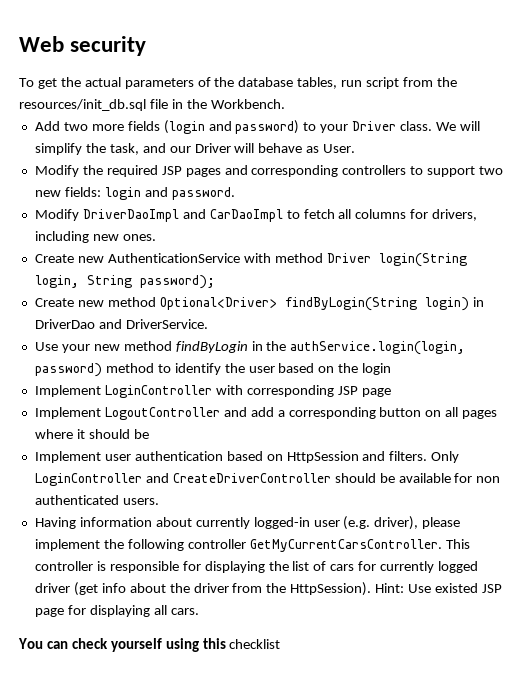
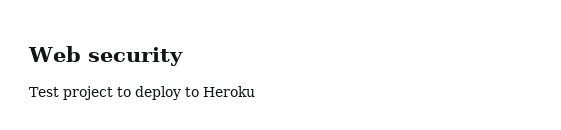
[19,77,457,89] [19,99,285,111] [34,120,480,134] [34,143,356,155] [34,165,504,177] [34,187,235,200] [34,209,478,222] [34,231,156,243] [34,253,467,267] [34,275,215,289] [34,297,484,311] [34,319,208,329] [34,341,466,355] [34,363,392,377] [34,385,391,398] [34,407,498,420] [34,429,149,439] [34,451,460,463] [34,473,501,486] [34,495,159,505] [34,516,461,530] [34,539,470,552] [34,561,479,573] [34,582,502,596] [34,605,199,617] [18,638,281,652] To get the actual parameters of the database tables, run script from the resources/init_db.sql file in the Workbench. // Add two more fields (login and password) to your Driver class. We will simplify the task, and our Driver will behave as User. // Modify the required JSP pages and corresponding controllers to support two new fields: login and password. // Modify DriverDaoImpl and CarDaoImpl to fetch all columns for drivers, including new ones. // Create new AuthenticationService with method Driver login(String login, String password); // Create new method Optional<Driver> findByLogin(String login) in DriverDao and DriverService. // Use your new method findByLogin in the authService.login(login, password) method to identify the user based on the login // Implement LoginController with corresponding JSP page // Implement LogoutController and add a corresponding button on all pages where it should be // Implement user authentication based on HttpSession and filters. Only LoginController and CreateDriverController should be available for non authenticated users. // Having information about currently logged-in user (e.g. driver), please implement the following controller GetMyCurrentCarsController. This controller is responsible for displaying the list of cars for currently logged driver (get info about the driver from the HttpSession). Hint: Use existed JSP page for displaying all cars. // You can check yourself using this checklist -> [29,86,255,100] Test project to deploy to Heroku

